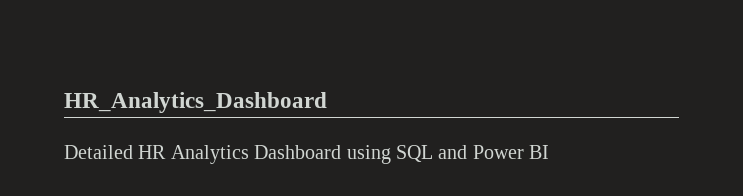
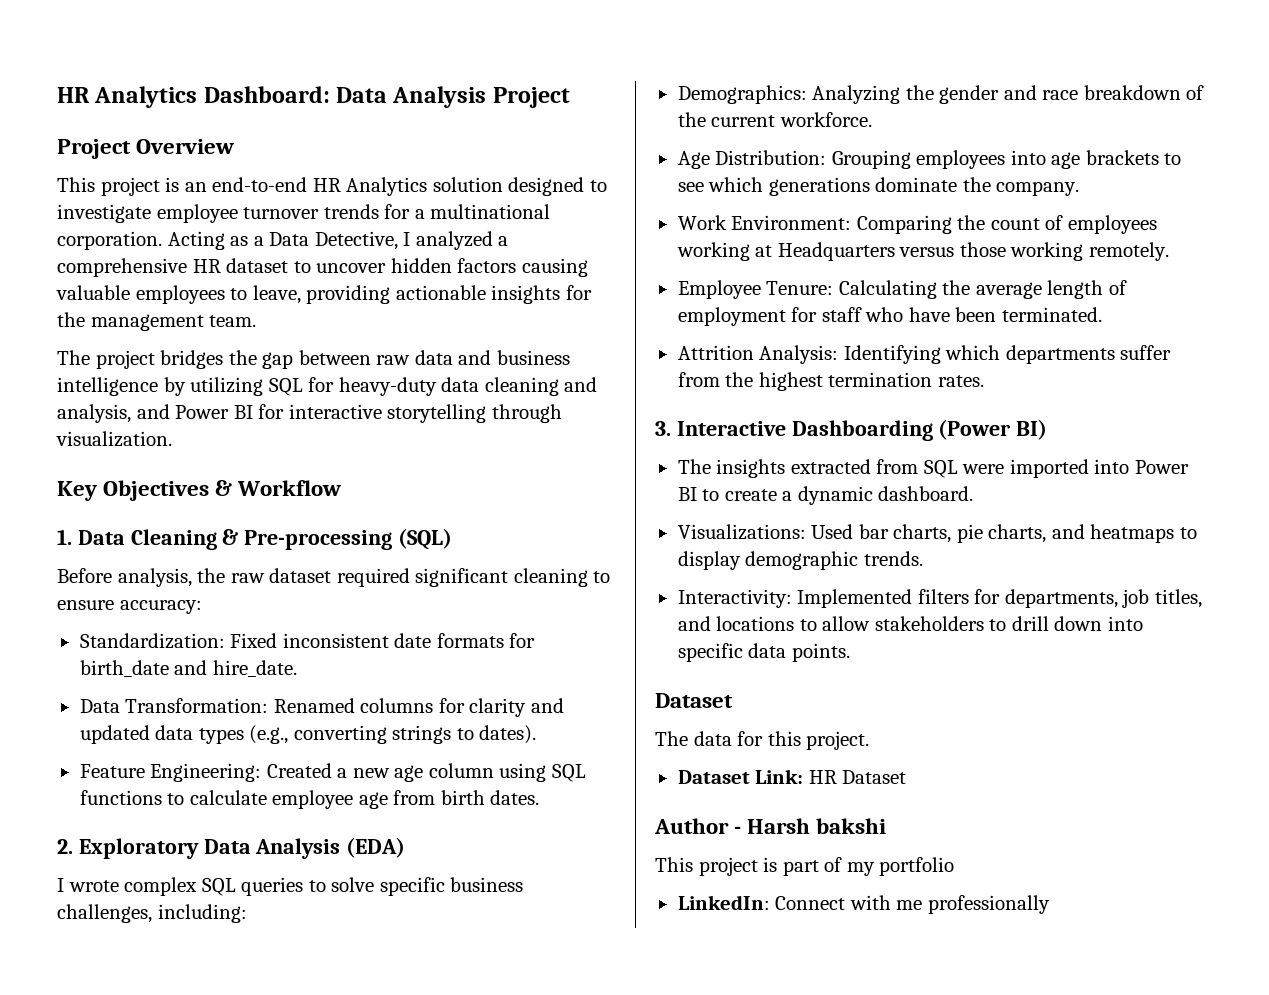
[64,92,327,113] [64,145,550,164] HR_Analytics_Dashboard // Detailed HR Analytics Dashboard using SQL and Power BI -> [57,86,570,108] [57,139,235,159] [57,177,607,196] [57,204,551,223] [57,231,509,250] [57,258,588,277] [56,285,592,304] [57,312,257,331] [57,350,570,369] [57,377,598,396] [57,404,562,423] [56,431,172,447] [57,480,342,501] [57,528,453,550] [57,568,611,587] [57,600,202,614] [79,633,536,649] [79,660,297,677] [79,698,564,717] [79,725,537,744] [79,763,586,782] [79,790,540,809] [57,837,406,859] [57,877,524,896] [57,904,247,923] [677,85,1205,104] [677,112,872,127] [677,150,1182,169] [677,177,1080,196] [677,215,1157,234] [676,242,1169,261] [677,280,1127,299] [677,307,1102,326] [677,345,1172,364] [677,372,984,391] [655,419,1048,441] [677,459,1189,478] [677,486,974,505] [677,524,1197,543] [677,551,923,570] [677,589,1202,608] [677,616,1143,631] [677,643,850,662] [655,693,733,708] [655,731,870,750] [677,769,907,784] [654,818,887,834] [655,857,955,876] [677,895,1050,914] HR Analytics Dashboard: Data Analysis Project // Project Overview // This project is an end-to-end HR Analytics solution designed to investigate employee turnover trends for a multinational corporation. Acting as a Data Detective, I analyzed a comprehensive HR dataset to uncover hidden factors causing valuable employees to leave, providing actionable insights for the management team. // The project bridges the gap between raw data and business intelligence by utilizing SQL for heavy-duty data cleaning and analysis, and Power BI for interactive storytelling through visualization. // Key Objectives & Workflow // 1. Data Cleaning & Pre-processing (SQL) // Before analysis, the raw dataset required significant cleaning to ensure accuracy: // Standardization: Fixed inconsistent date formats for birth_date and hire_date. // Data Transformation: Renamed columns for clarity and updated data types (e.g., converting strings to dates). // Feature Engineering: Created a new age column using SQL functions to calculate employee age from birth dates. // 2. Exploratory Data Analysis (EDA) // I wrote complex SQL queries to solve specific business challenges, including: // Demographics: Analyzing the gender and race breakdown of the current workforce. // Age Distribution: Grouping employees into age brackets to see which generations dominate the company. // Work Environment: Comparing the count of employees working at Headquarters versus those working remotely. // Employee Tenure: Calculating the average length of employment for staff who have been terminated. // Attrition Analysis: Identifying which departments suffer from the highest termination rates. // 3. Interactive Dashboarding (Power BI) // The insights extracted from SQL were imported into Power BI to create a dynamic dashboard. // Visualizations: Used bar charts, pie charts, and heatmaps to display demographic trends. // Interactivity: Implemented filters for departments, job titles, and locations to allow stakeholders to drill down into specific data points. // Dataset // The data for this project. // Dataset Link: HR Dataset // Author - Harsh bakshi // This project is part of my portfolio // LinkedIn: Connect with me professionally

